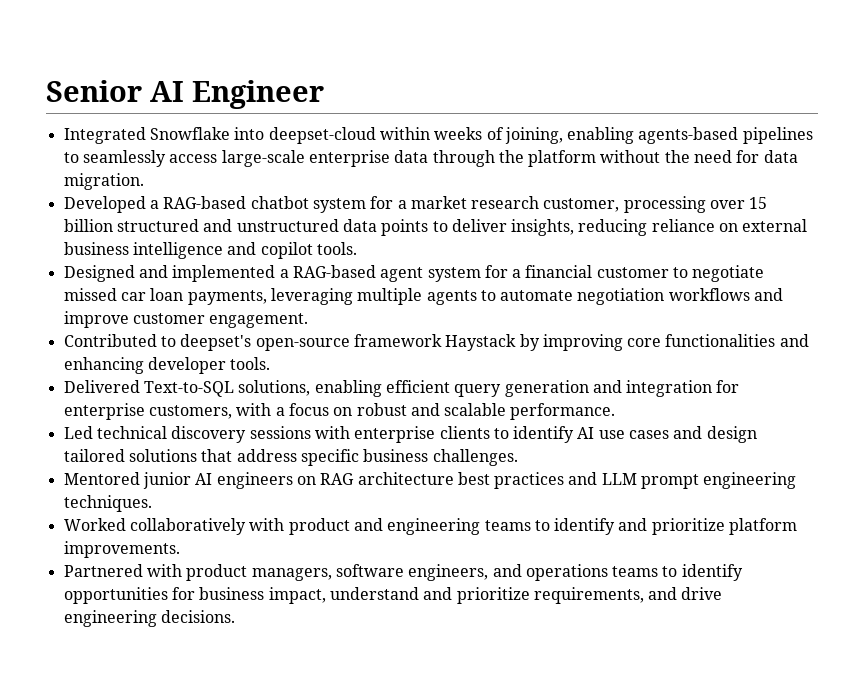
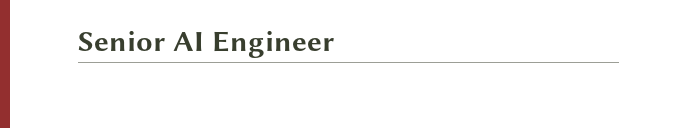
[63,127,813,144] [63,150,798,167] [63,173,144,190] [63,196,768,213] [63,219,808,236] [63,242,357,259] [63,265,765,282] [63,288,784,305] [63,311,309,328] [63,334,809,351] [63,357,271,374] [63,380,740,397] [63,403,616,420] [63,426,757,443] [63,449,518,466] [63,472,797,489] [63,495,152,512] [63,518,798,535] [63,541,180,558] [63,564,743,581] [63,587,723,604] [63,610,235,627] // Integrated Snowflake into deepset-cloud within weeks of joining, enabling agents-based pipelines to seamlessly access large-scale enterprise data through the platform without the need for data migration. // Developed a RAG-based chatbot system for a market research customer, processing over 15 billion structured and unstructured data points to deliver insights, reducing reliance on external business intelligence and copilot tools. // Designed and implemented a RAG-based agent system for a financial customer to negotiate missed car loan payments, leveraging multiple agents to automate negotiation workflows and improve customer engagement. // Contributed to deepset's open-source framework Haystack by improving core functionalities and enhancing developer tools. // Delivered Text-to-SQL solutions, enabling efficient query generation and integration for enterprise customers, with a focus on robust and scalable performance. // Led technical discovery sessions with enterprise clients to identify AI use cases and design tailored solutions that address specific business challenges. // Mentored junior AI engineers on RAG architecture best practices and LLM prompt engineering techniques. // Worked collaboratively with product and engineering teams to identify and prioritize platform improvements. // Partnered with product managers, software engineers, and operations teams to identify opportunities for business impact, understand and prioritize requirements, and drive engineering decisions. -> (334, 44) none

